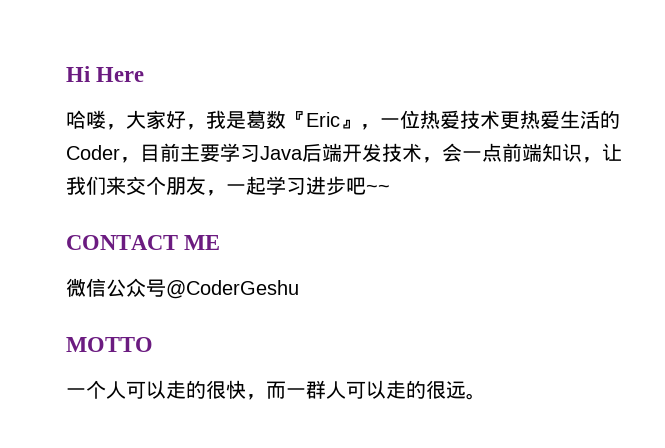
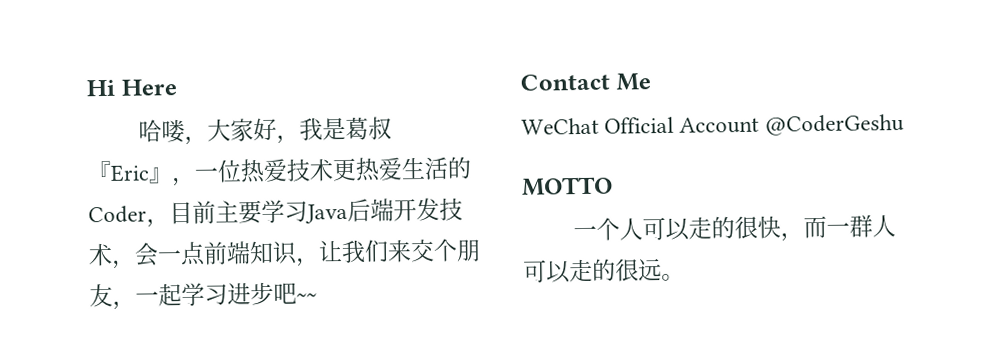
[266,110,286,129] 数 -> [368,116,393,140] 叔
[66,235,221,250] [66,278,166,297] CONTACT ME // 微信公众号 -> [520,73,651,91] [521,116,760,135] Contact Me // WeChat Official Account

